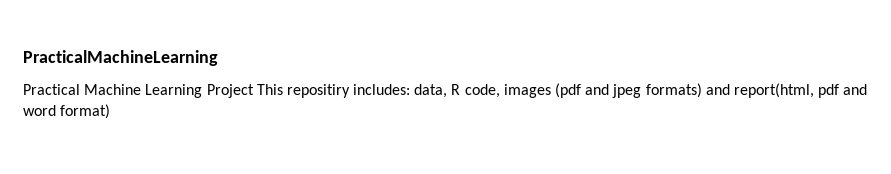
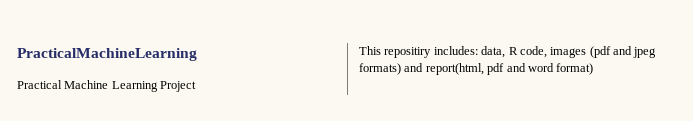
(254, 91) none -> (197, 86) //

